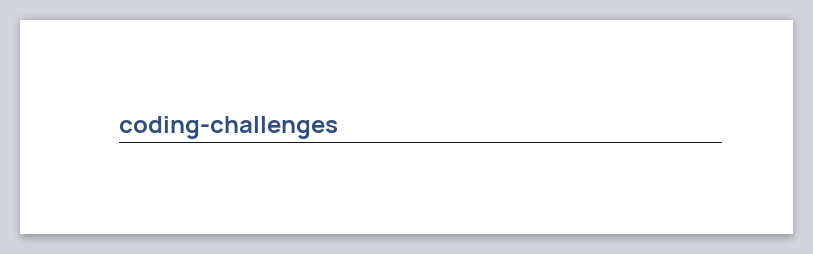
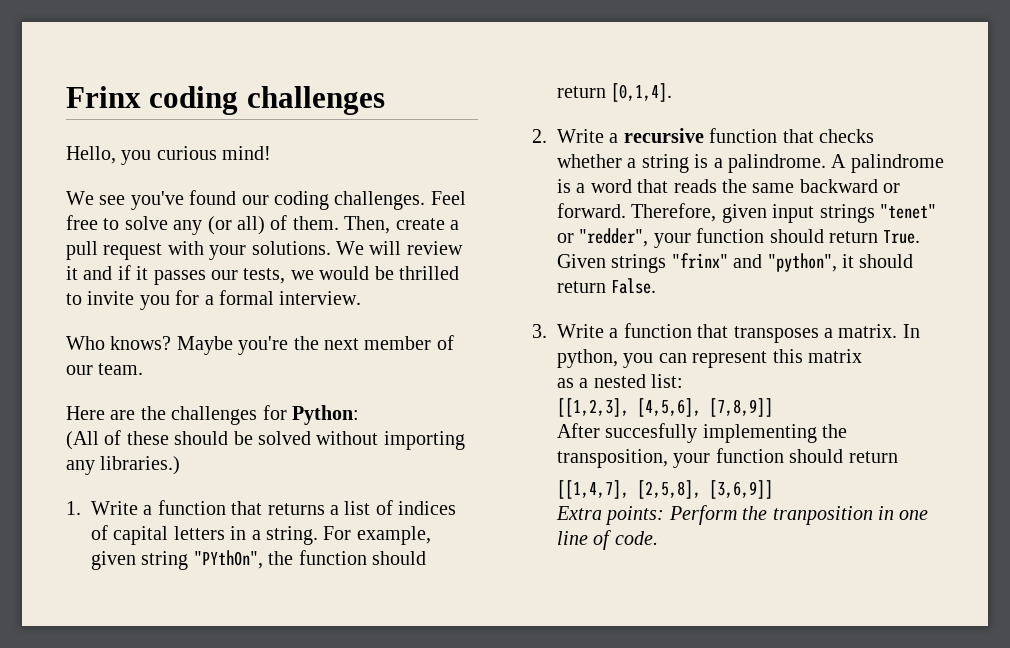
[119,116,338,139] coding-challenges -> [66,86,385,115] [66,146,272,165] [66,190,466,210] [66,215,459,235] [66,241,463,260] [66,265,459,285] [66,290,362,310] [66,335,454,355] [66,363,144,375] [66,405,359,425] [66,430,465,450] [66,456,181,475] [66,500,457,515] [91,525,431,545] [91,550,427,570] [557,83,673,102] [532,128,875,143] [557,154,944,173] [557,179,901,193] [557,203,937,223] [557,228,921,248] [557,253,914,273] [557,278,657,294] [532,323,920,343] [557,349,863,368] [557,374,684,388] [557,398,774,417] [557,423,848,443] [557,448,898,468] [557,480,774,499] [556,505,929,525] [557,530,658,550] Frinx coding challenges // Hello, you curious mind! // We see you've found our coding challenges. Feel free to solve any (or all) of them. Then, create a pull request with your solutions. We will review it and if it passes our tests, we would be thrilled to invite you for a formal interview. // Who knows? Maybe you're the next member of our team. // Here are the challenges for Python: // (All of these should be solved without importing any libraries.) // 1. Write a function that returns a list of indices of capital letters in a string. For example, given string "PYthOn", the function should return [0,1,4]. // 2. Write a recursive function that checks whether a string is a palindrome. A palindrome is a word that reads the same backward or forward. Therefore, given input strings "tenet" or "redder", your function should return True. Given strings "frinx" and "python", it should return False. // 3. Write a function that transposes a matrix. In python, you can represent this matrix // as a nested list: // [[1,2,3], [4,5,6], [7,8,9]] // After succesfully implementing the transposition, your function should return // [[1,4,7], [2,5,8], [3,6,9]] // Extra points: Perform the tranposition in one line of code.

